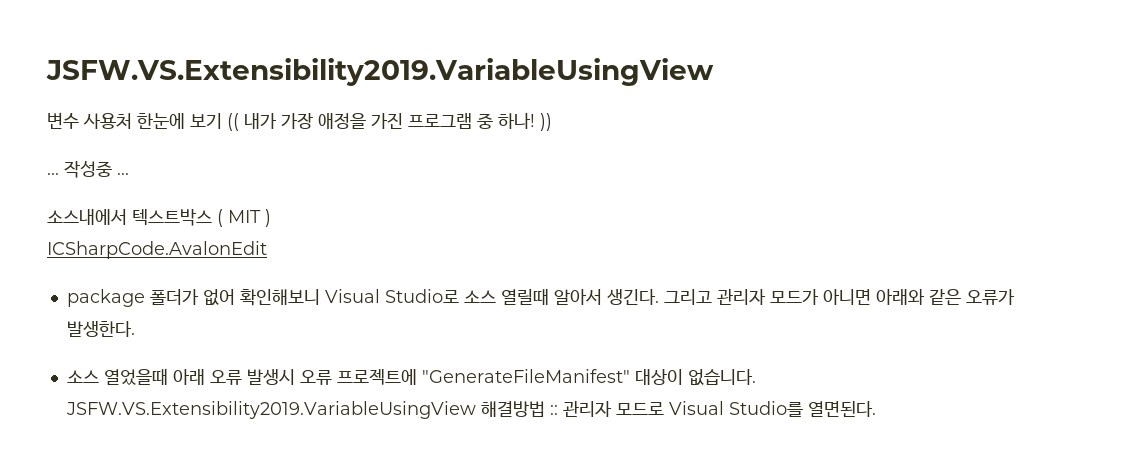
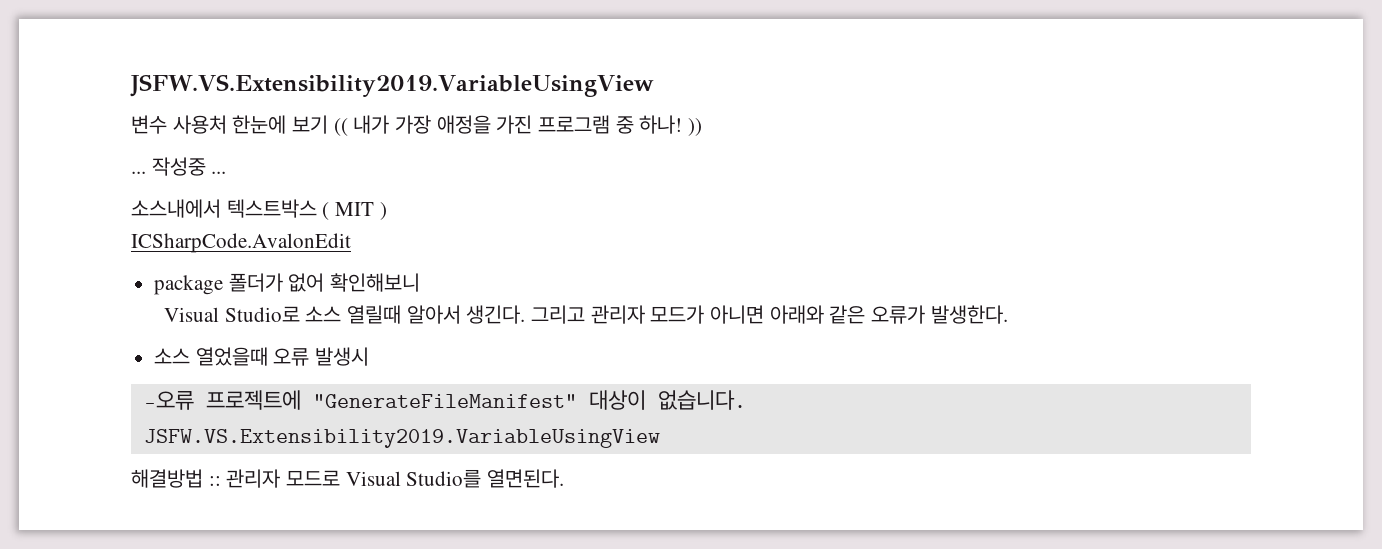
(320, 297) none -> (421, 282) //
[172,369,205,385] 아래 -> (268, 356) none
[299,370,332,385] 오류 -> [143,391,194,410] // -오류
(476, 410) none -> (660, 438) //

